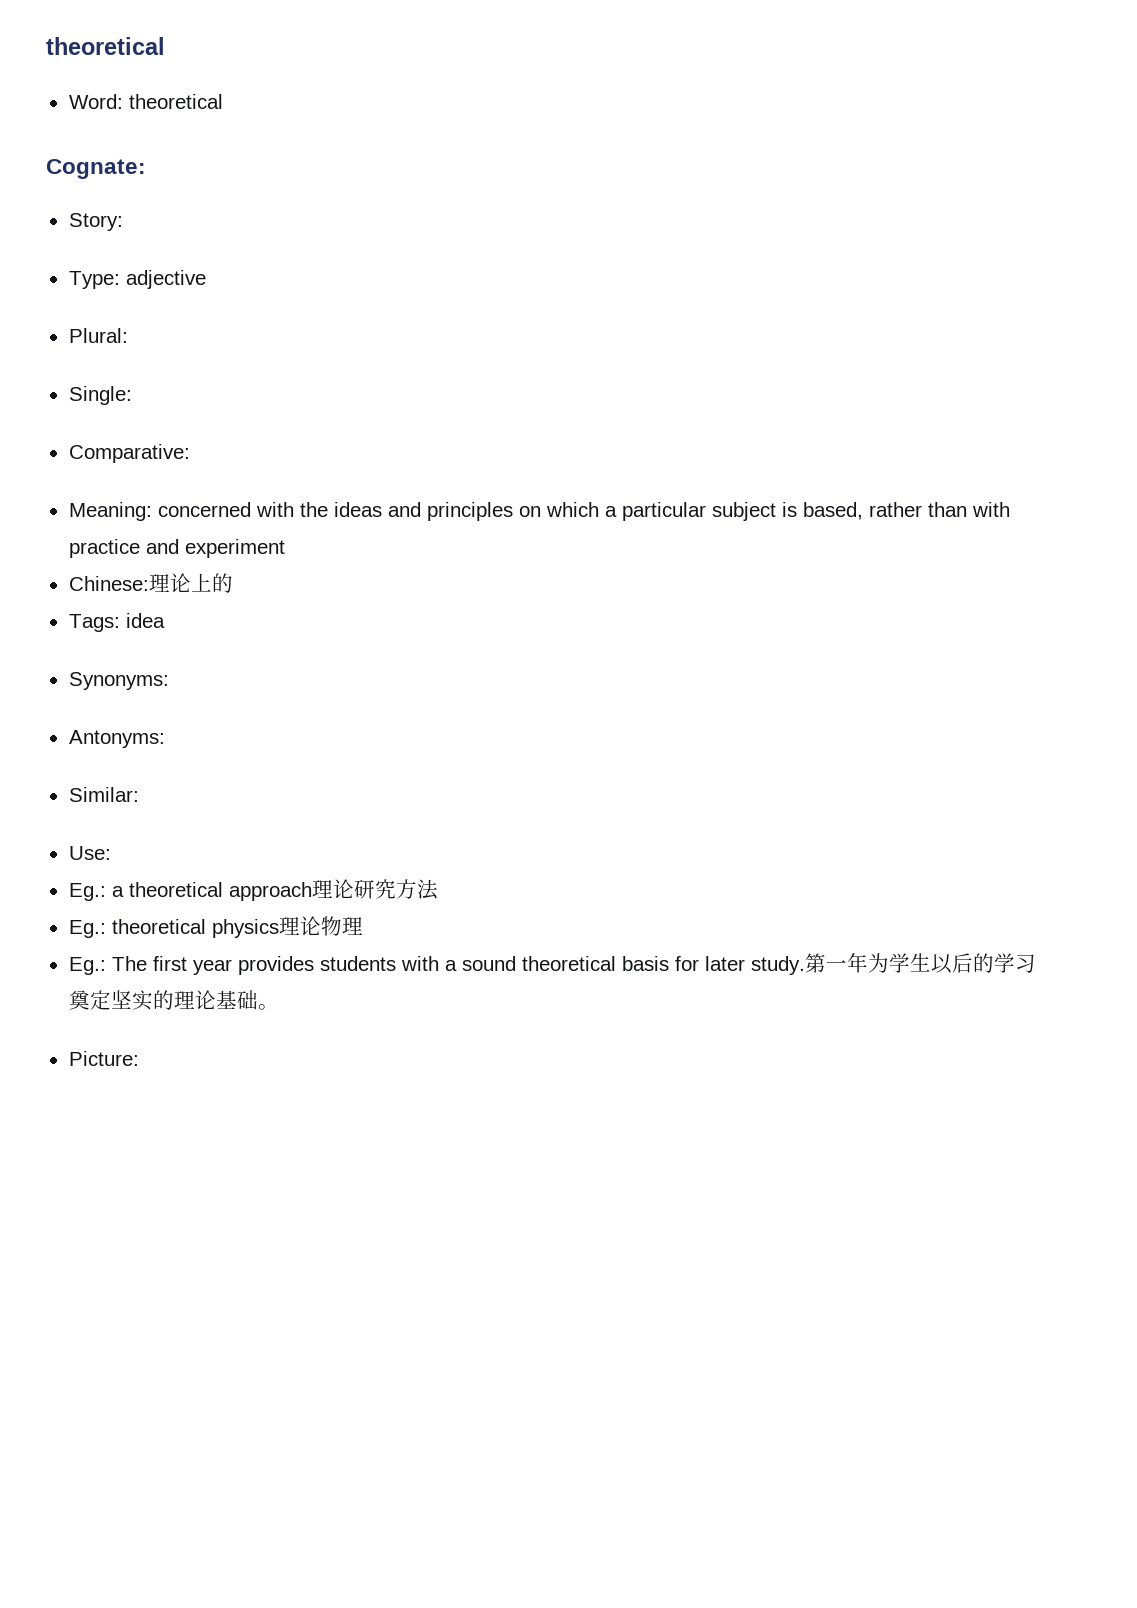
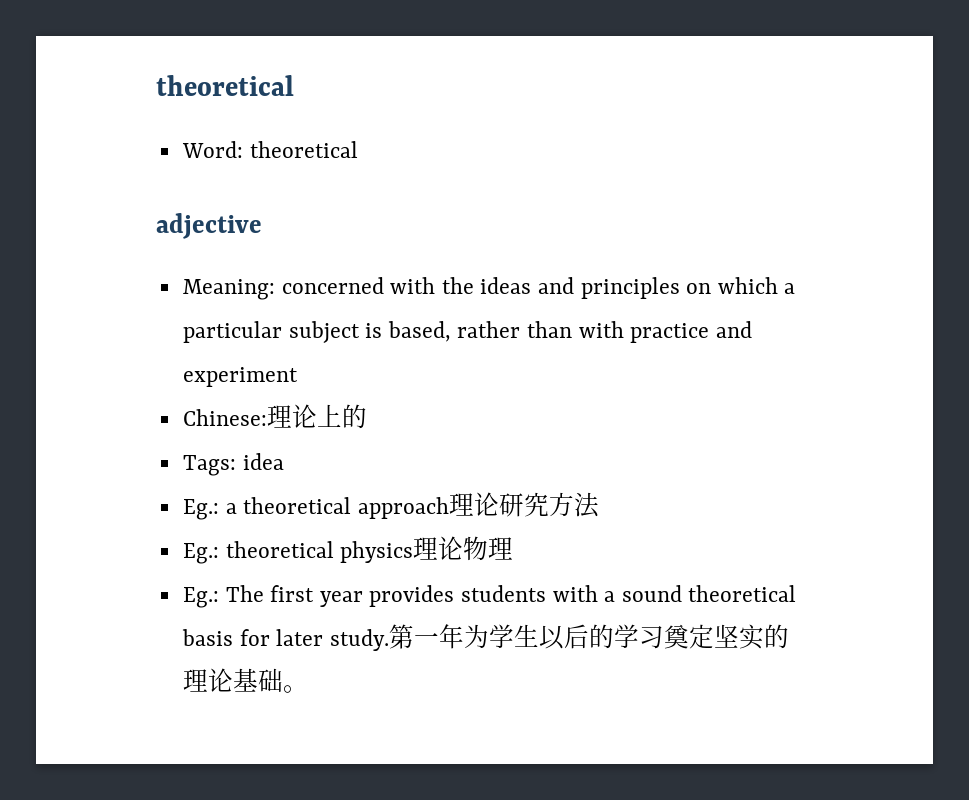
[46,159,146,179] [68,213,123,231] [68,270,206,289] [68,328,128,343] [68,386,132,405] [68,444,190,463] Cognate: // Story: // Type: adjective // Plural: // Single: // Comparative: -> [156,213,262,239] adjective
[68,672,169,690] [68,730,165,748] [68,787,139,802] [68,846,111,860] // Synonyms: // Antonyms: // Similar: // Use: -> (284, 461) none
[68,1051,139,1066] // Picture: -> (308, 689) none

